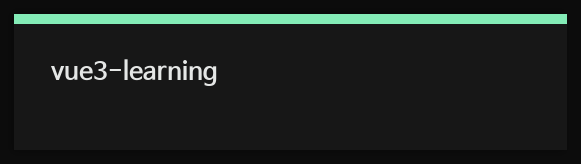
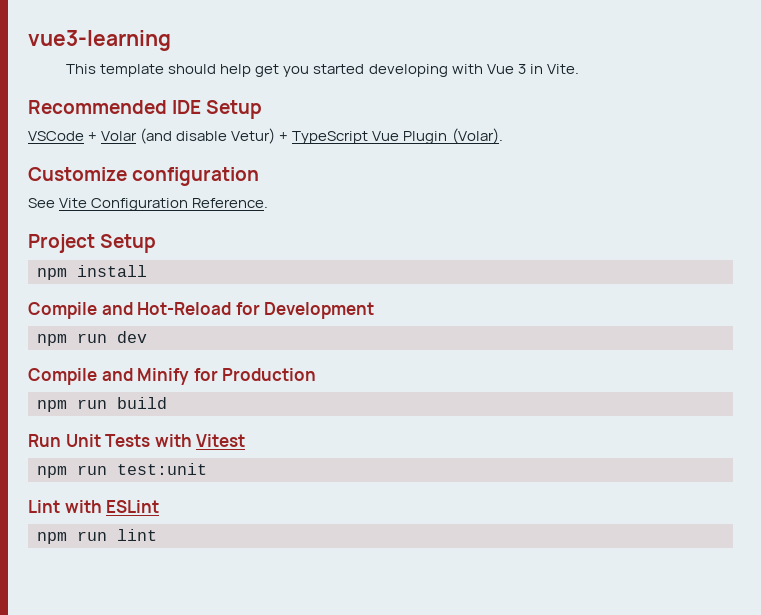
(218, 72) none -> [66,64,579,77] [28,100,263,119] [28,128,503,144] [28,167,260,186] [28,198,269,211] [28,234,157,253] [37,265,147,280] [28,302,375,319] [37,331,147,346] [28,368,317,385] [37,397,167,412] [28,434,246,447] [37,463,207,478] [28,500,160,513] [37,529,157,544] // This template should help get you started developing with Vue 3 in Vite. // Recommended IDE Setup // VSCode + Volar (and disable Vetur) + TypeScript Vue Plugin (Volar). // Customize configuration // See Vite Configuration Reference. // Project Setup // npm install // Compile and Hot-Reload for Development // npm run dev // Compile and Minify for Production // npm run build // Run Unit Tests with Vitest // npm run test:unit // Lint with ESLint // npm run lint

